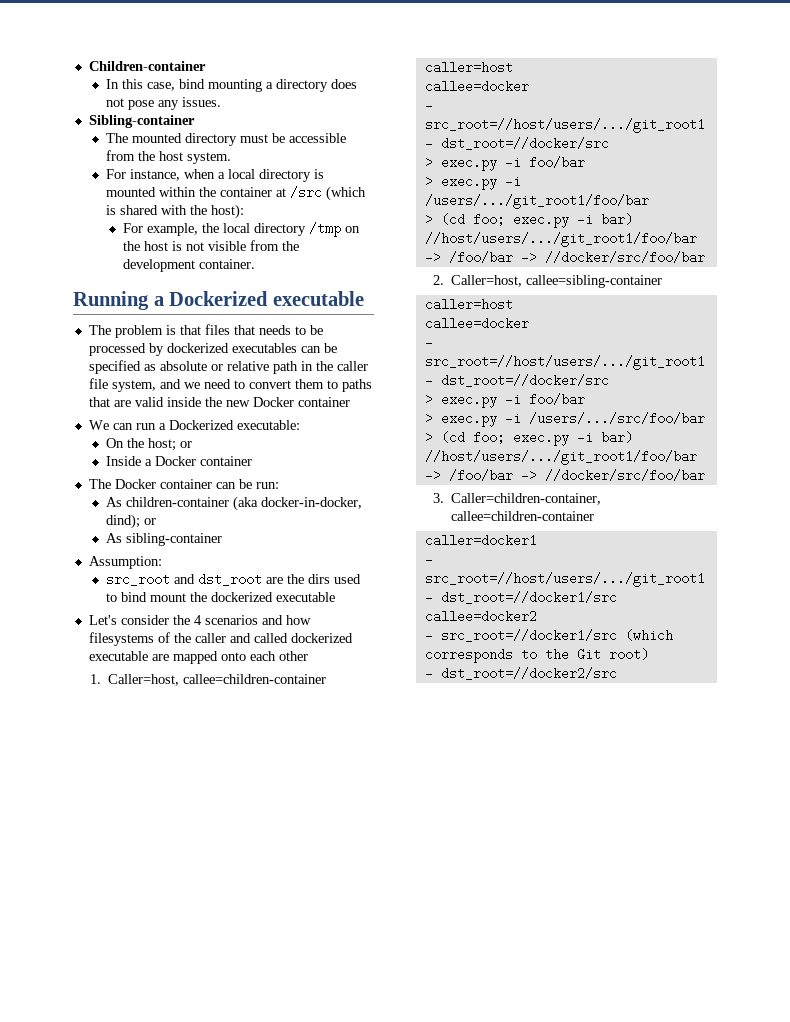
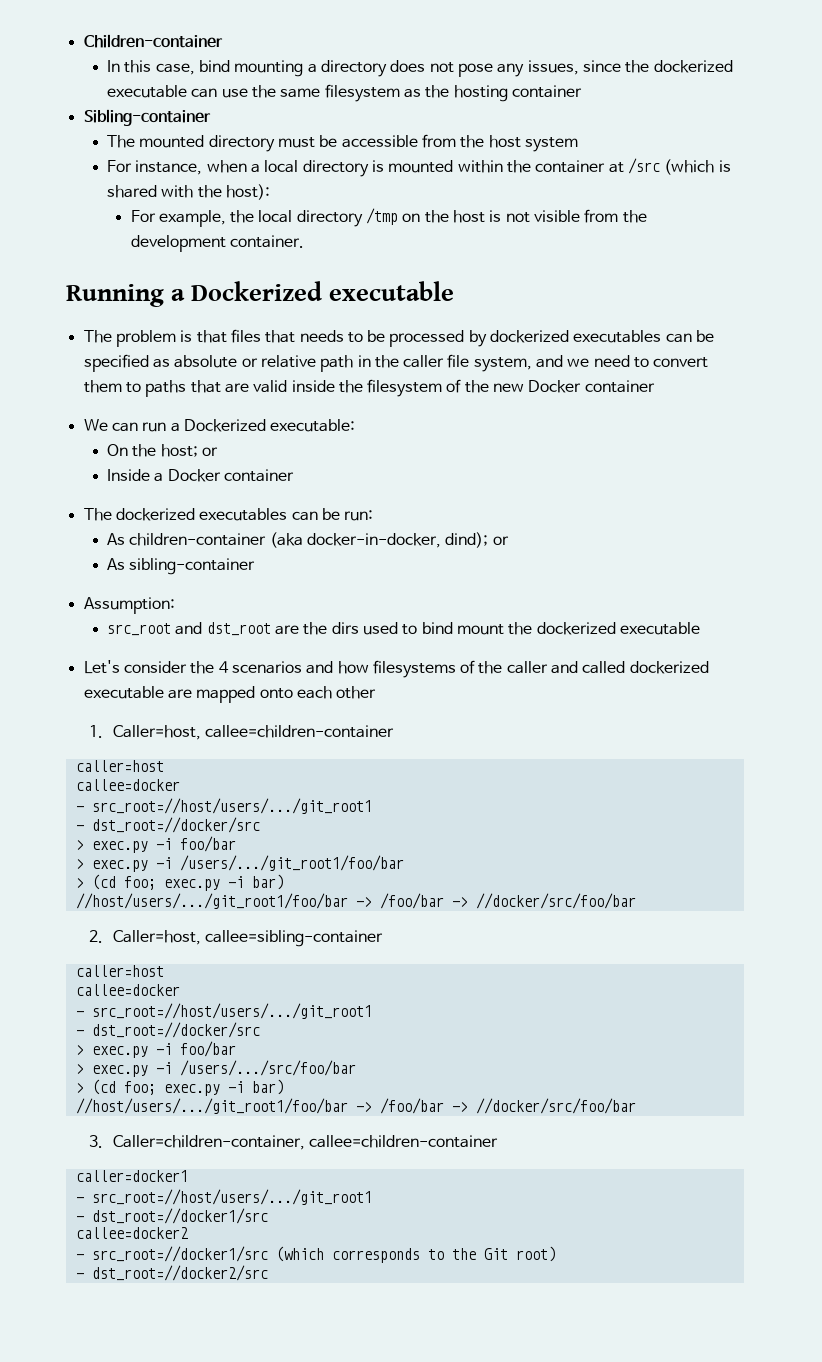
[181,97,221,107] issues. -> [527,60,733,75] [107,84,582,102] issues, since the dockerized executable can use the same filesystem as the hosting container
[186,152,231,164] system. -> [524,137,578,152] system
(222, 402) none -> [367,379,489,397] filesystem of the
[114,479,212,489] Docker container -> [115,508,288,521] dockerized executables

